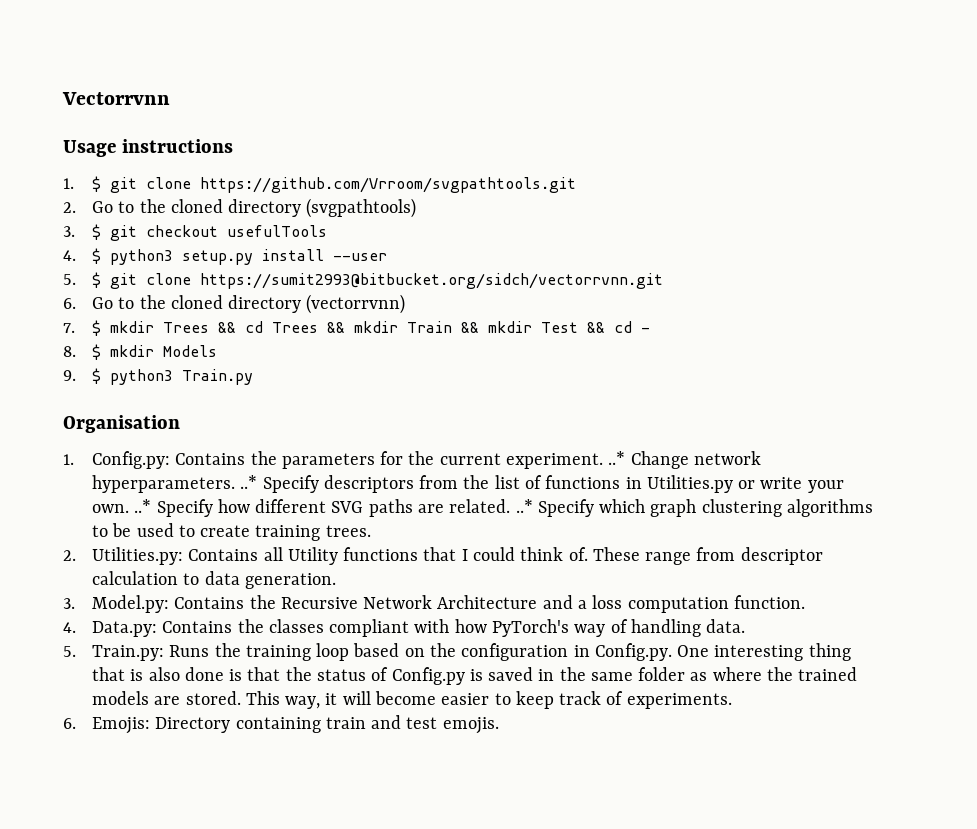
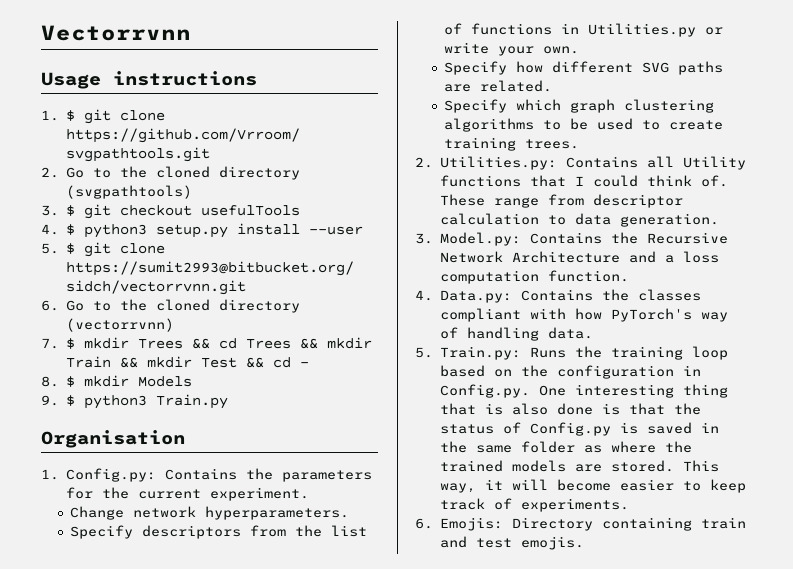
[608,451,626,465] ..* -> (309, 494) //
[240,475,258,489] ..* -> (349, 513) //
[134,499,152,513] ..* -> (579, 50) //
[515,499,533,513] ..* -> (552, 86) //

